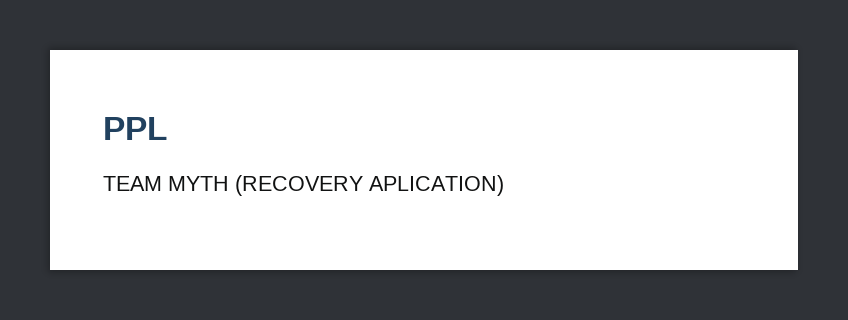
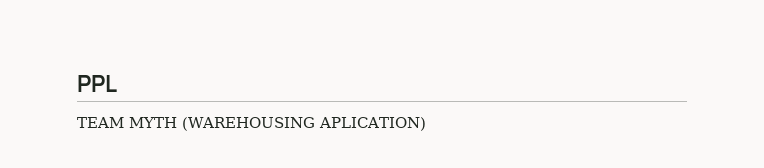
[235,175,363,196] (RECOVERY -> [182,117,315,131] (WAREHOUSING

